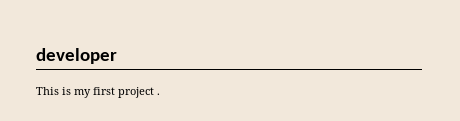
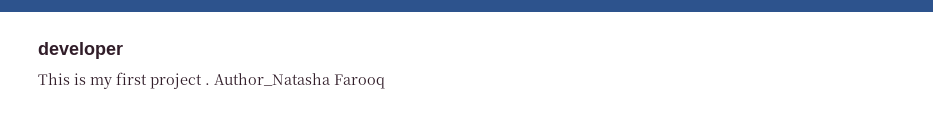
(160, 94) none -> [214,73,385,89] Author_Natasha Farooq

